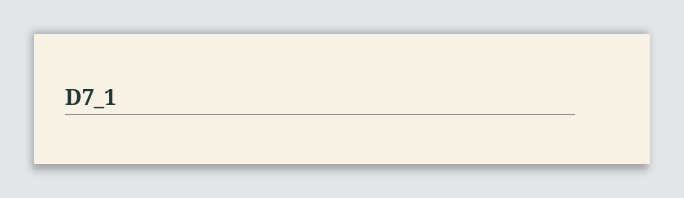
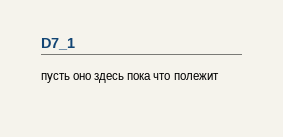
(116, 99) none -> [41,73,219,83] // пусть оно здесь пока что полежит

